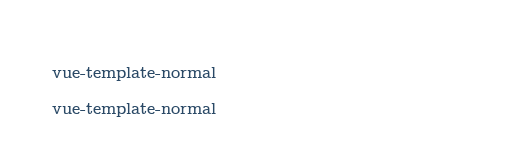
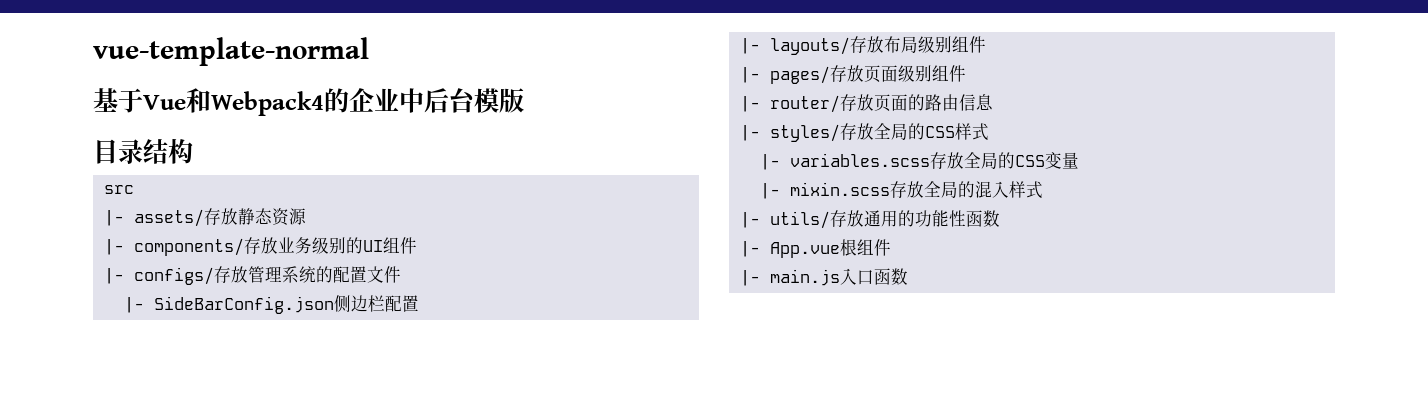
[52,103,216,117] vue-template-normal -> [93,88,524,116] [93,138,193,164] [104,185,135,194] [104,208,307,227] [104,237,418,256] [104,266,402,285] [124,295,420,314] [740,36,987,55] [740,65,967,84] [740,94,994,113] [740,123,990,142] [760,152,1080,170] [760,181,1044,199] [740,210,1001,229] [740,239,892,258] [740,268,909,286] 基于Vue和Webpack4的企业中后台模版 // 目录结构 // src // |- assets/存放静态资源 // |- components/存放业务级别的UI组件 // |- configs/存放管理系统的配置文件 // |- SideBarConfig.json侧边栏配置 // |- layouts/存放布局级别组件 // |- pages/存放页面级别组件 // |- router/存放页面的路由信息 // |- styles/存放全局的CSS样式 // |- variables.scss存放全局的CSS变量 // |- mixin.scss存放全局的混入样式 // |- utils/存放通用的功能性函数 // |- App.vue根组件 // |- main.js入口函数

